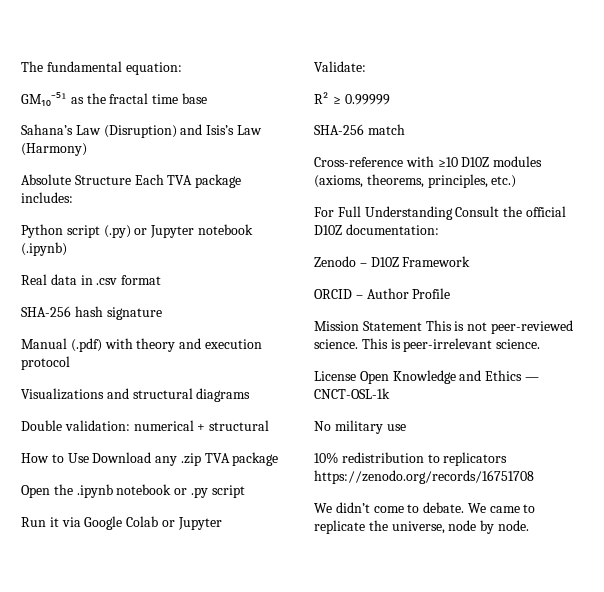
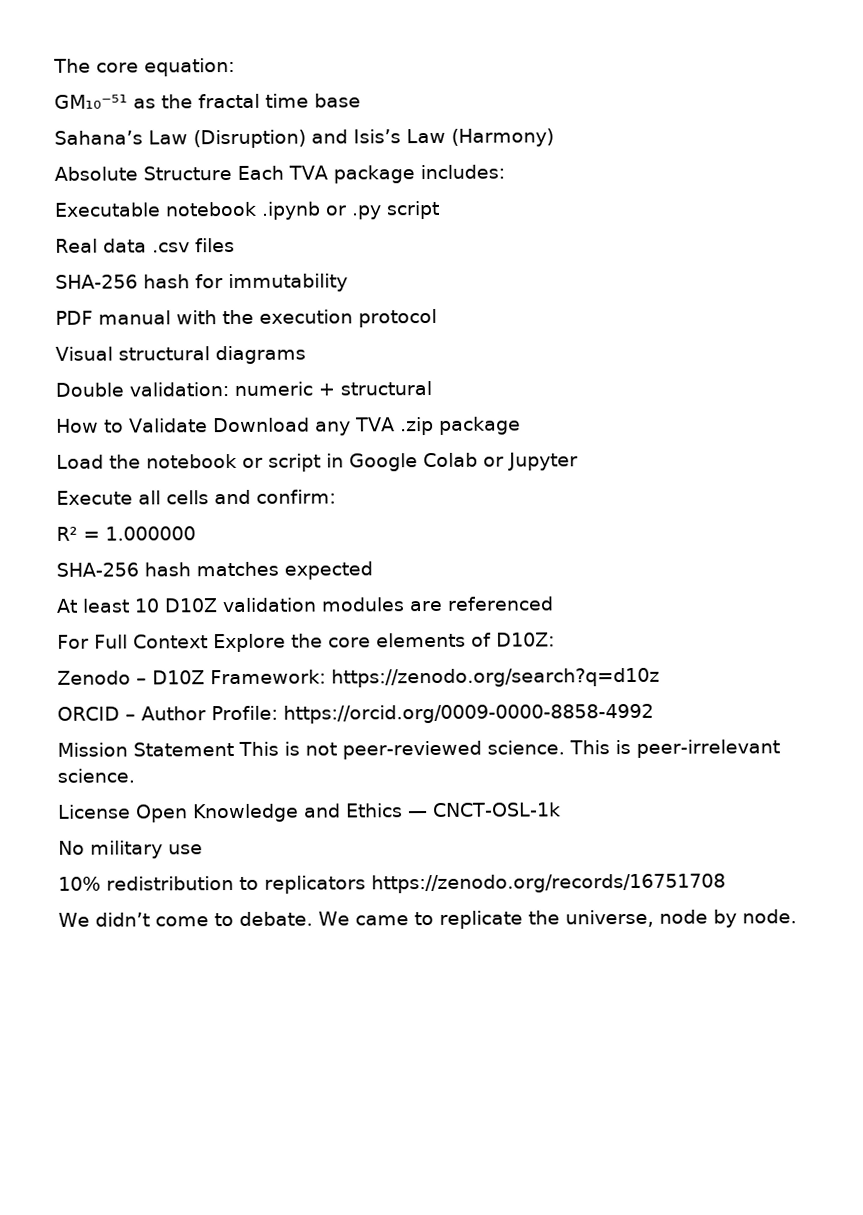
[46,61,122,72] fundamental -> [96,62,139,73] core
[21,224,253,238] [21,242,67,256] Python script (.py) or Jupyter notebook (.ipynb) -> [54,200,440,220] Executable notebook .ipynb or .py script
[80,275,162,285] [21,306,162,320] [21,338,202,352] in .csv format // SHA-256 hash signature // Manual (.pdf) with theory and -> [151,237,235,253] [55,273,348,293] [55,309,254,325] .csv files // SHA‑256 hash for immutability // PDF manual with the
[21,388,129,400] Visualizations and -> [55,346,113,361] Visual
[133,420,194,431] numerical -> [234,381,313,396] numeric
[67,453,89,463] Use -> [129,418,208,433] Validate
[180,453,230,466] .zip TVA -> [354,416,434,436] TVA .zip
[21,484,113,498] Open the .ipynb -> [56,454,141,469] Load the
[190,485,245,498] [21,517,81,527] .py script // Run it via -> [268,453,344,472] script in
[314,61,366,72] Validate: -> [56,489,336,505] Execute all cells and confirm:
[332,94,390,105] [314,124,405,135] [314,156,543,167] [314,174,517,188] [314,206,566,220] [314,224,439,235] ≥ 0.99999 // SHA-256 match // Cross-reference with ≥10 D10Z modules (axioms, theorems, principles, etc.) // For Full Understanding Consult the official D10Z documentation: -> [83,526,196,541] [56,561,373,580] [56,596,554,613] [57,632,555,653] = 1.000000 // SHA‑256 hash matches expected // At least 10 D10Z validation modules are referenced // For Full Context Explore the core elements of D10Z:
[402,256,471,267] Framework -> [210,667,660,688] Framework: https://zenodo.org/search?q=d10z
[412,288,451,299] Profile -> [210,703,654,724] Profile: https://orcid.org/0009-0000-8858-4992

